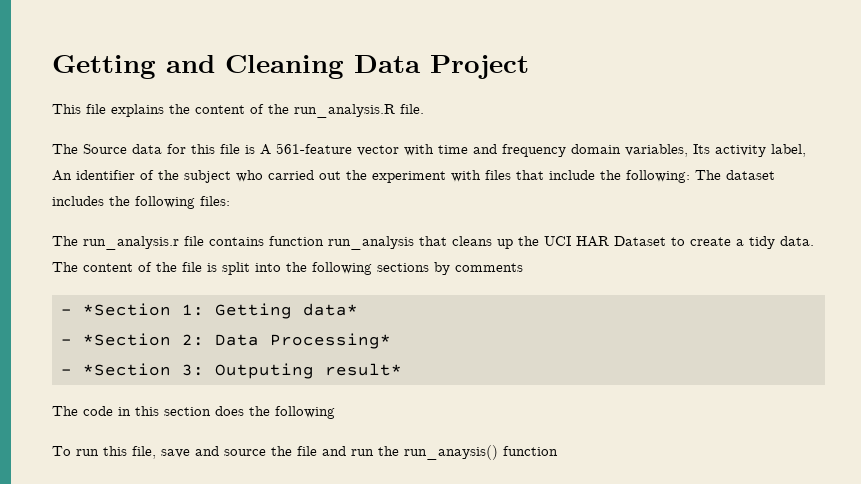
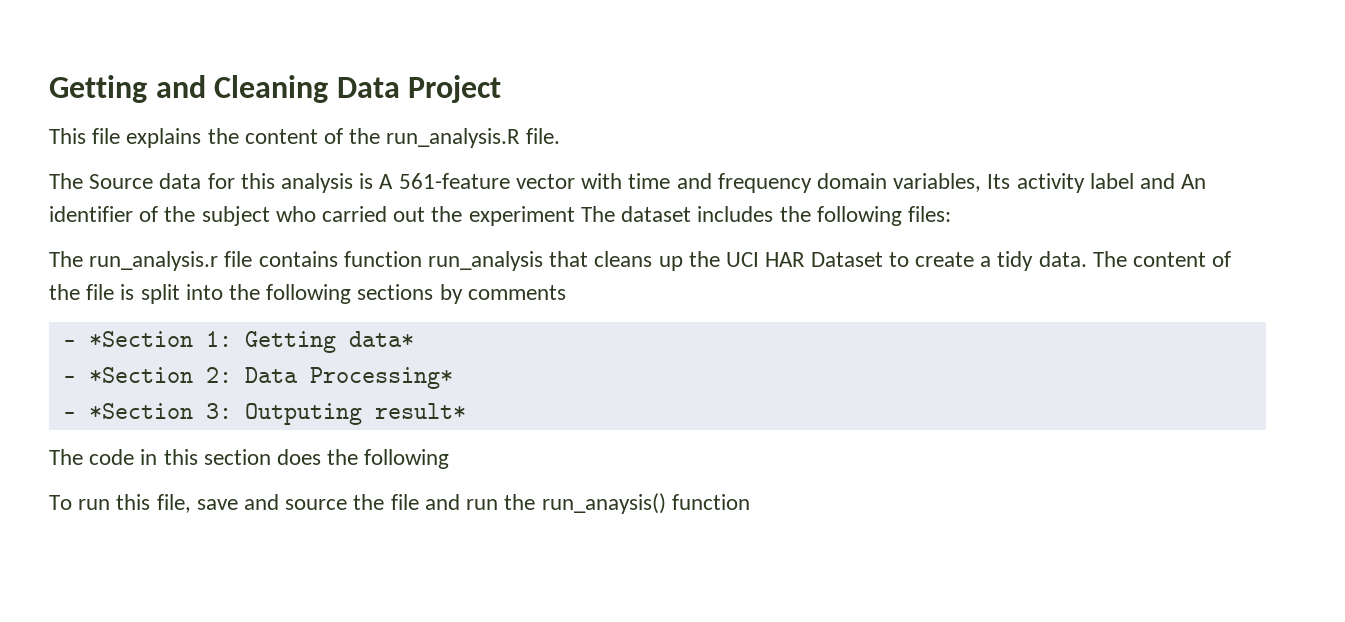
[220,144,240,154] file -> [281,173,354,193] analysis
[771,144,806,157] label, -> [1089,173,1175,189] label and
[451,170,690,183] with files that include the following: -> (575, 216) none

